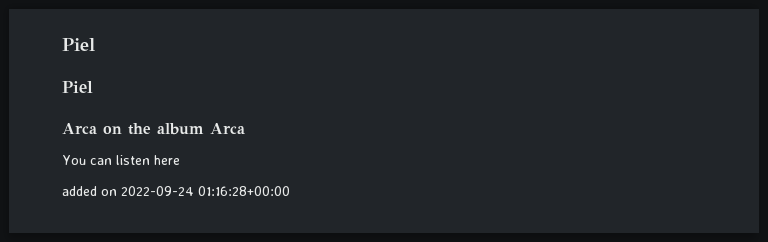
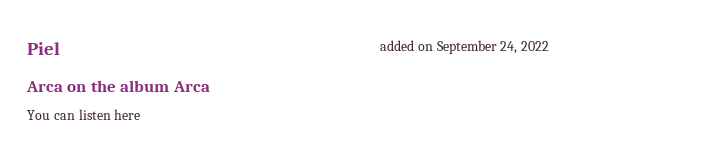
[62,38,95,51] [62,81,93,93] Piel // Piel -> [27,42,60,55] Piel
[121,186,290,196] 2022-09-24 01:16:28+00:00 -> [436,40,550,54] September 24, 2022

